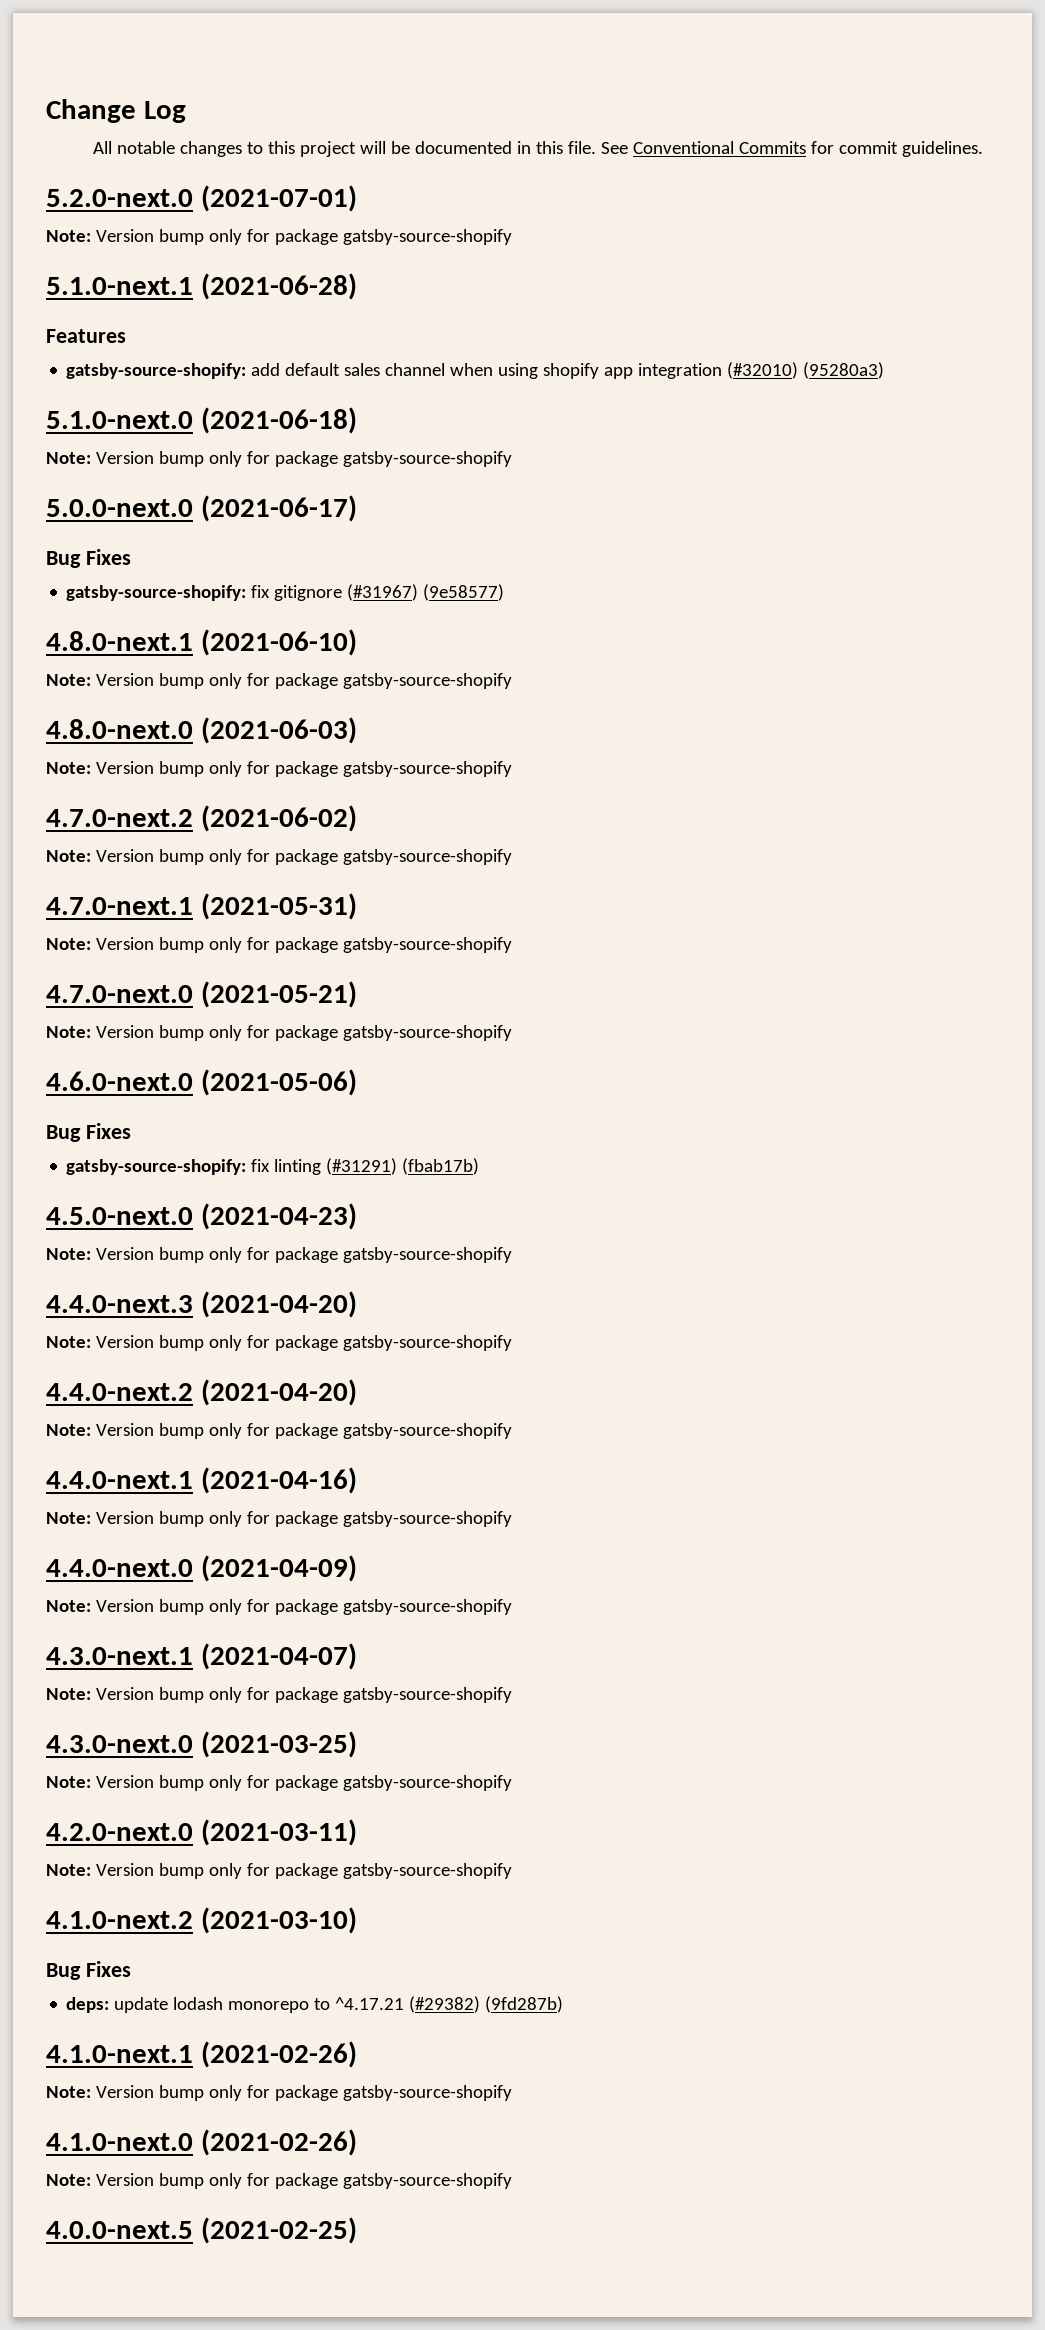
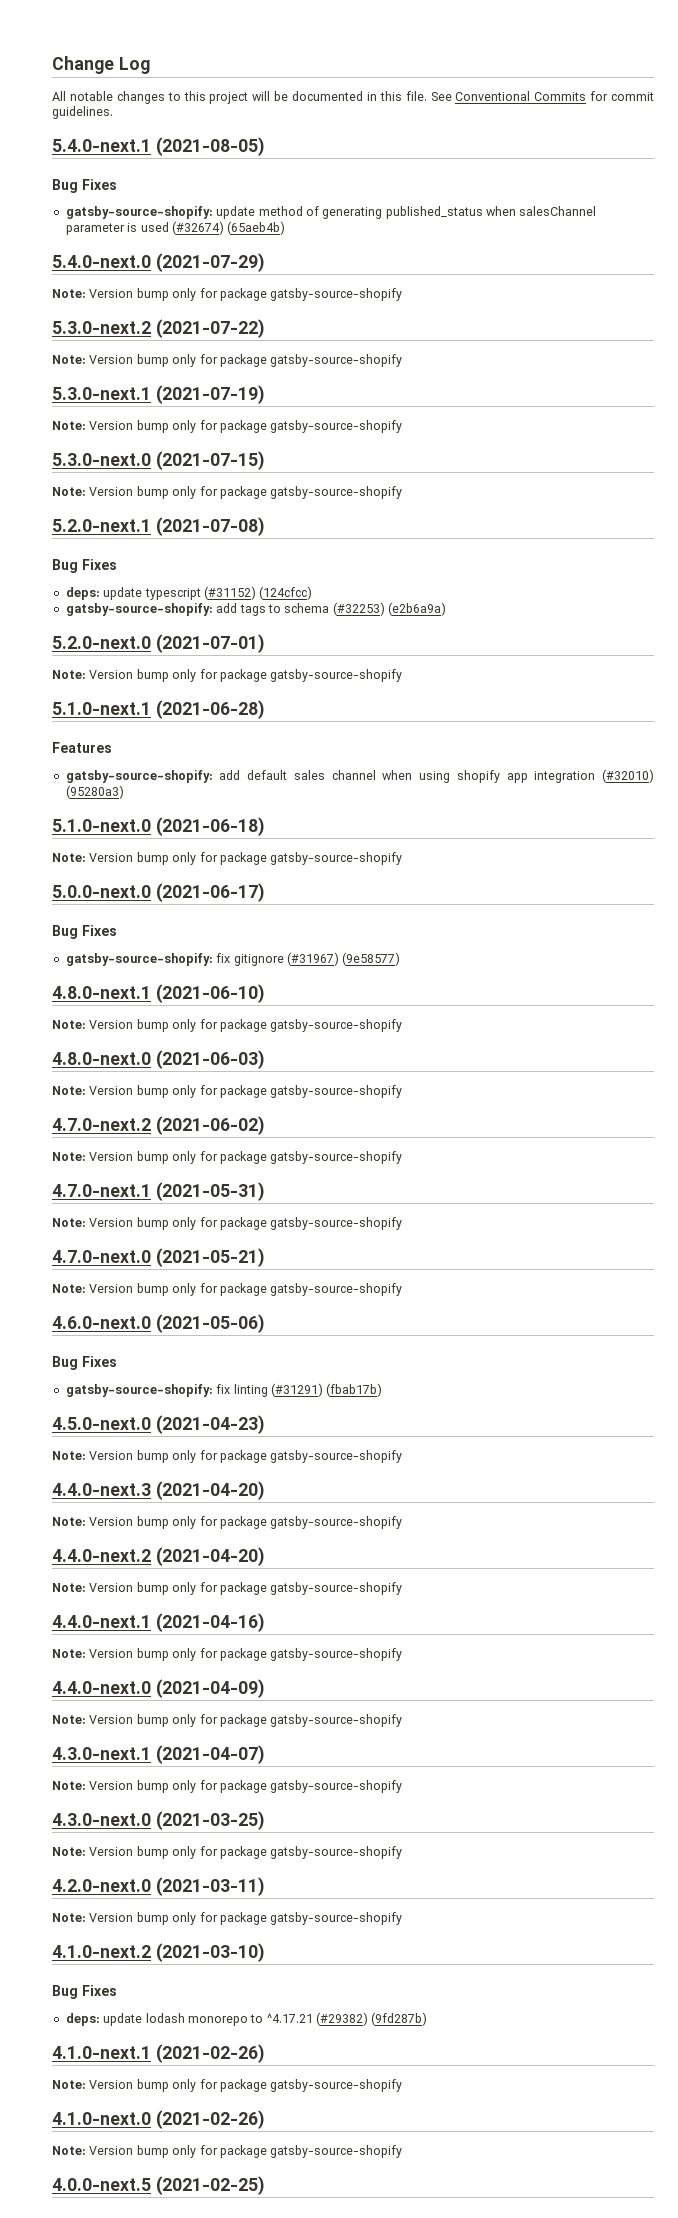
(984, 149) none -> [52,137,265,156] [52,179,117,193] [65,206,597,219] [65,221,286,235] [52,253,265,272] [52,288,403,301] [52,319,265,338] [52,354,403,367] [52,385,265,404] [52,420,403,433] [52,451,265,470] [52,486,403,499] [52,517,265,536] [52,559,117,573] [65,586,313,600] [65,602,446,616] // 5.4.0-next.1 (2021-08-05) // Bug Fixes // gatsby-source-shopify: update method of generating published_status when salesChannel parameter is used (#32674) (65aeb4b) // 5.4.0-next.0 (2021-07-29) // Note: Version bump only for package gatsby-source-shopify // 5.3.0-next.2 (2021-07-22) // Note: Version bump only for package gatsby-source-shopify // 5.3.0-next.1 (2021-07-19) // Note: Version bump only for package gatsby-source-shopify // 5.3.0-next.0 (2021-07-15) // Note: Version bump only for package gatsby-source-shopify // 5.2.0-next.1 (2021-07-08) // Bug Fixes // deps: update typescript (#31152) (124cfcc) // gatsby-source-shopify: add tags to schema (#32253) (e2b6a9a)

